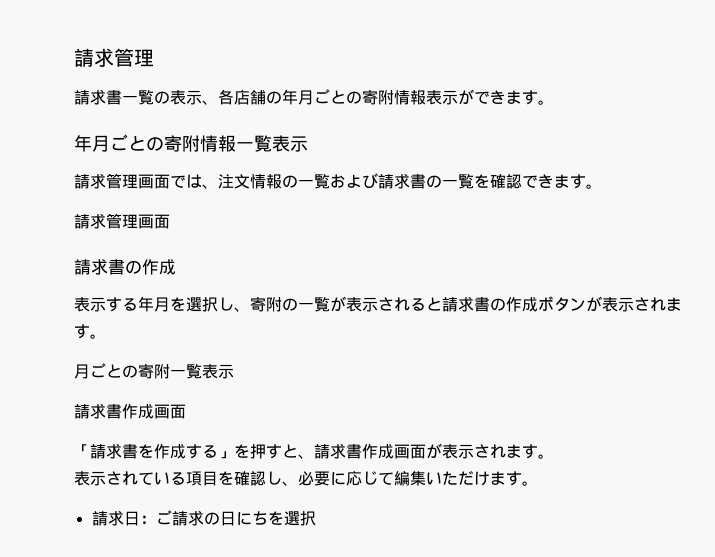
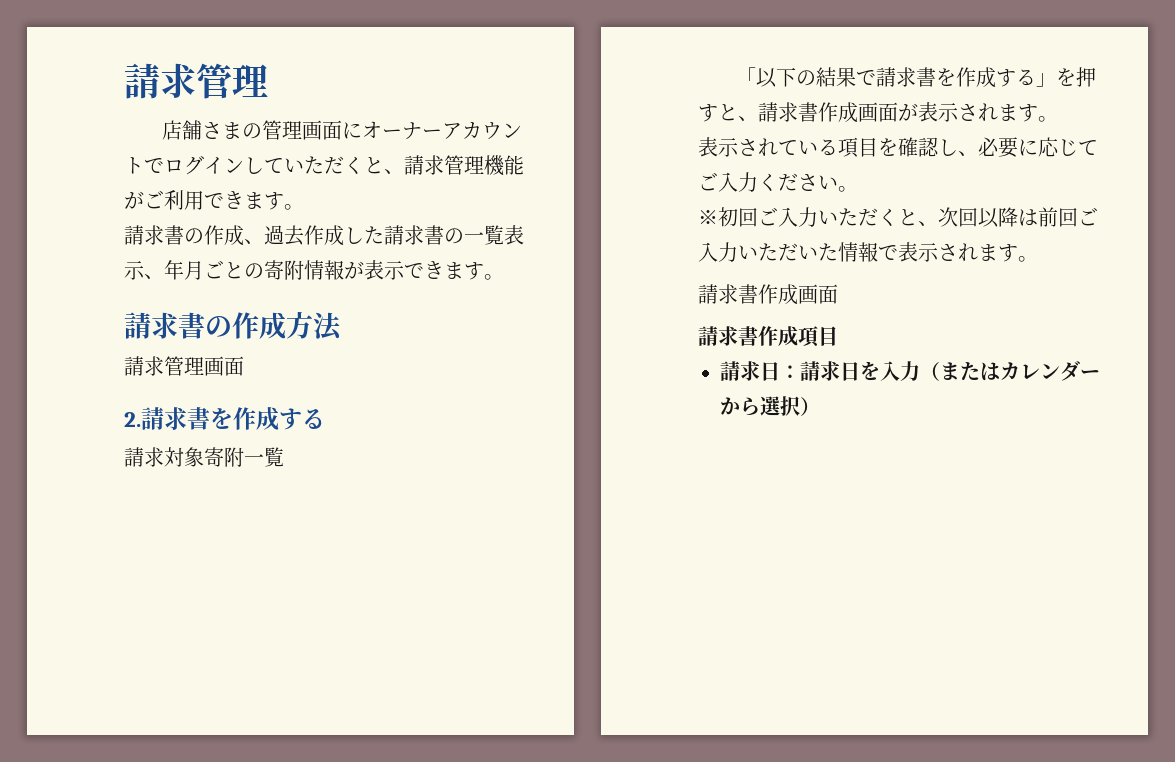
[74,89,554,105] [74,134,308,152] [74,173,602,189] 請求書一覧の表示、各店舗の年月ごとの寄附情報表示ができます。 // 年月ごとの寄附情報一覧表示 // 請求管理画面では、注文情報の一覧および請求書の一覧を確認できます。 -> [161,120,522,140] [124,155,524,176] [124,190,304,210] [124,225,524,246] [124,260,504,280] [124,311,343,341] 店舗さまの管理画面にオーナーアカウントでログインしていただくと、請求管理機能がご利用できます。 // 請求書の作成、過去作成した請求書の一覧表示、年月ごとの寄附情報が表示できます。 // 請求書の作成方法
[74,259,176,275] [74,296,682,312] [74,324,106,339] [74,363,234,379] [74,403,186,419] [74,444,90,457] 請求書の作成 // 表示する年月を選択し、寄附の一覧が表示されると請求書の作成ボタンが表示されます。 // 月ごとの寄附一覧表示 // 請求書作成画面 // 「 -> [124,407,325,431] [124,447,284,467] [735,67,876,88] 2.請求書を作成する // 請求対象寄附一覧 // 「以下の結果で
[394,471,538,486] [91,510,316,526] 編集いただけます。 // 請求日：ご請求の日にちを選択 -> [698,172,858,192] [698,207,1098,228] [698,242,1038,262] [698,284,838,305] [698,326,838,347] [720,361,1100,381] [720,396,820,416] ご入力ください。 // ※初回ご入力いただくと、次回以降は前回ご入力いただいた情報で表示されます。 // 請求書作成画面 // 請求書作成項目 // 請求日：請求日を入力（またはカレンダーから選択）

